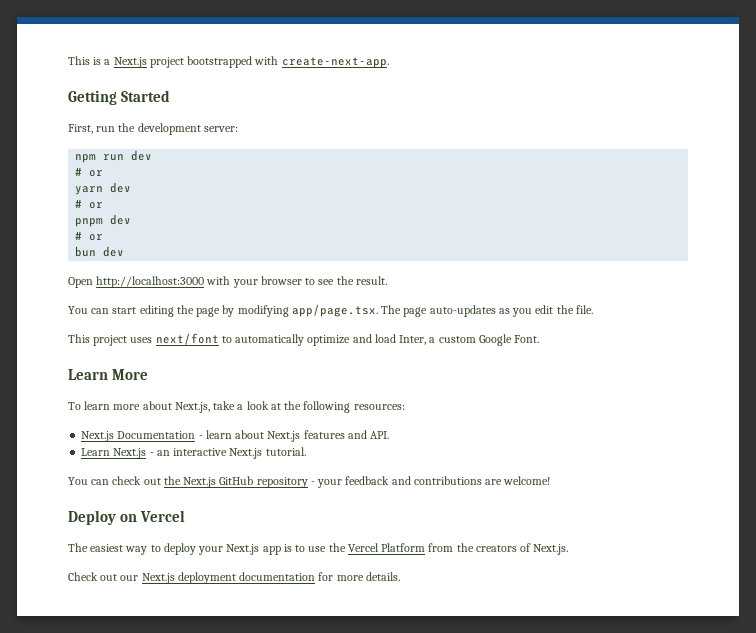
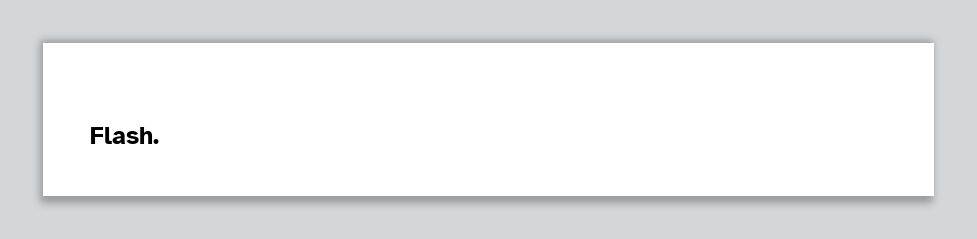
[68,56,389,68] [68,90,171,105] [68,123,238,135] [75,150,153,163] [75,167,104,177] [75,182,132,195] [75,199,104,209] [75,214,132,227] [75,231,104,241] [75,246,125,257] [68,276,387,288] [68,304,593,317] [68,333,540,346] [68,369,149,380] [68,401,405,413] [81,430,390,442] [81,447,306,459] [68,476,551,488] [68,510,186,525] [68,543,569,555] [68,572,400,584] This is a Next.js project bootstrapped with create-next-app. // Getting Started // First, run the development server: // npm run dev // # or // yarn dev // # or // pnpm dev // # or // bun dev // Open http://localhost:3000 with your browser to see the result. // You can start editing the page by modifying app/page.tsx. The page auto-updates as you edit the file. // This project uses next/font to automatically optimize and load Inter, a custom Google Font. // Learn More // To learn more about Next.js, take a look at the following resources: // Next.js Documentation - learn about Next.js features and API. // Learn Next.js - an interactive Next.js tutorial. // You can check out the Next.js GitHub repository - your feedback and contributions are welcome! // Deploy on Vercel // The easiest way to deploy your Next.js app is to use the Vercel Platform from the creators of Next.js. // Check out our Next.js deployment documentation for more details. -> [90,127,159,144] Flash.

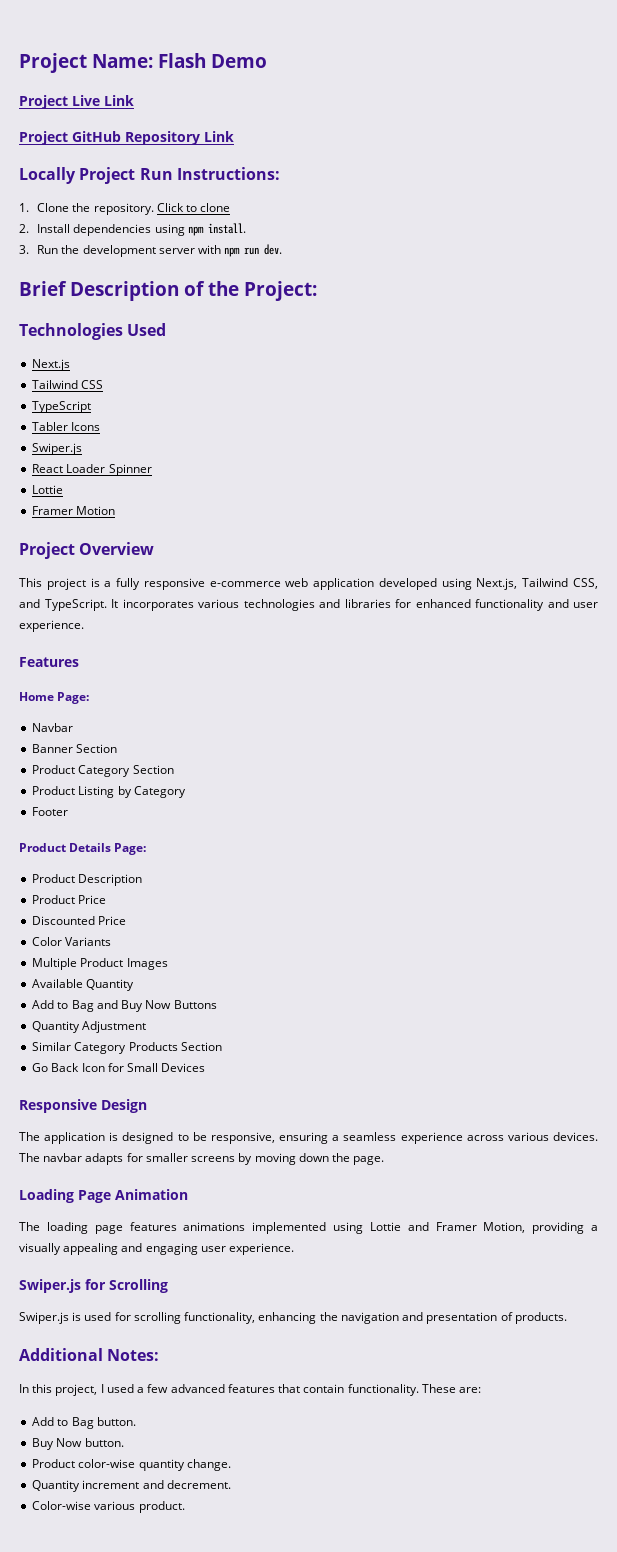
[90,127,159,144] Flash. -> [19,53,267,73] [19,95,134,109] [19,131,234,145] [19,167,280,184] [19,203,231,215] [19,223,246,236] [19,244,283,257] [19,281,317,301] [19,323,167,340] [32,359,71,371] [32,380,104,389] [32,401,92,413] [32,422,101,431] [32,443,83,455] [32,464,152,476] [32,485,64,494] [32,506,116,515] [19,542,155,559] [19,578,598,590] [19,599,598,611] [19,620,84,632] [19,657,79,667] [19,692,90,704] [32,723,74,732] [32,744,118,753] [32,765,174,777] [32,786,186,798] [32,807,69,816] [19,843,147,855] [32,874,143,886] [32,895,107,904] [32,916,127,925] [32,937,112,946] [32,958,168,970] [32,979,135,991] [32,1000,217,1012] [32,1021,147,1033] [32,1042,222,1054] [32,1063,206,1072] [19,1099,147,1113] [19,1132,598,1144] [19,1153,385,1165] [19,1189,188,1203] [19,1222,598,1234] [19,1243,295,1255] [19,1279,168,1293] [19,1312,567,1324] [19,1348,160,1361] [19,1384,482,1396] [32,1417,136,1429] [32,1438,124,1450] [32,1459,231,1471] [32,1480,231,1492] [32,1501,185,1513] Project Name: Flash Demo // Project Live Link // Project GitHub Repository Link // Locally Project Run Instructions: // 1. Clone the repository. Click to clone // 2. Install dependencies using npm install. // 3. Run the development server with npm run dev. // Brief Description of the Project: // Technologies Used // Next.js // Tailwind CSS // TypeScript // Tabler Icons // Swiper.js // React Loader Spinner // Lottie // Framer Motion // Project Overview // This project is a fully responsive e-commerce web application developed using Next.js, Tailwind CSS, and TypeScript. It incorporates various technologies and libraries for enhanced functionality and user experience. // Features // Home Page: // Navbar // Banner Section // Product Category Section // Product Listing by Category // Footer // Product Details Page: // Product Description // Product Price // Discounted Price // Color Variants // Multiple Product Images // Available Quantity // Add to Bag and Buy Now Buttons // Quantity Adjustment // Similar Category Products Section // Go Back Icon for Small Devices // Responsive Design // The application is designed to be responsive, ensuring a seamless experience across various devices. The navbar adapts for smaller screens by moving down the page. // Loading Page Animation // The loading page features animations implemented using Lottie and Framer Motion, providing a visually appealing and engaging user experience. // Swiper.js for Scrolling // Swiper.js is used for scrolling functionality, enhancing the navigation and presentation of products. // Additional Notes: // In this project, I used a few advanced features that contain functionality. These are: // Add to Bag button. // Buy Now button. // Product color-wise quantity change. // Quantity increment and decrement. // Color-wise various product.

